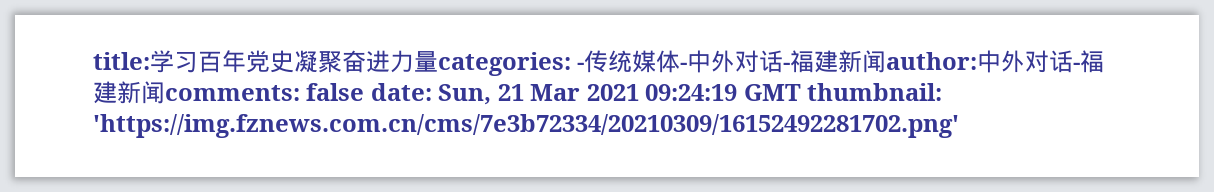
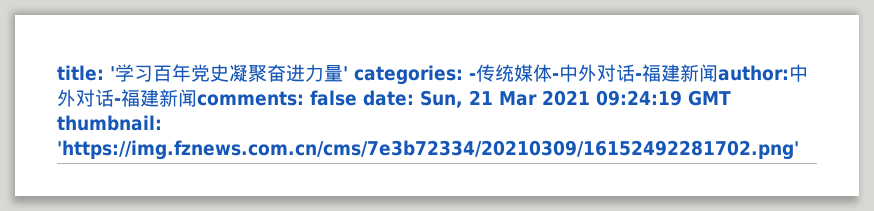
(150, 61) none -> [110,66,115,80] '
(438, 61) none -> [343,66,348,80] '

